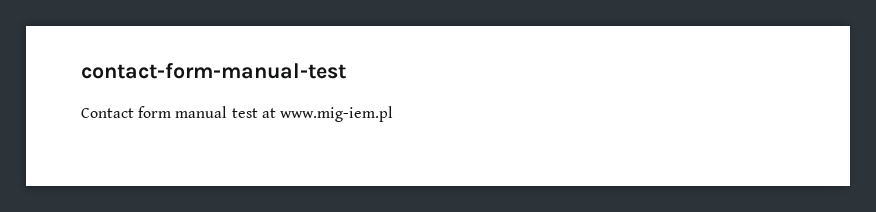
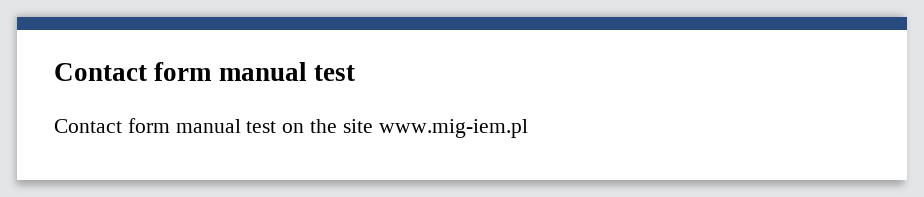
[81,63,346,79] [81,106,276,118] contact-form-manual-test // Contact form manual test at -> [54,62,355,81] [54,118,373,133] Contact form manual test // Contact form manual test on the site

